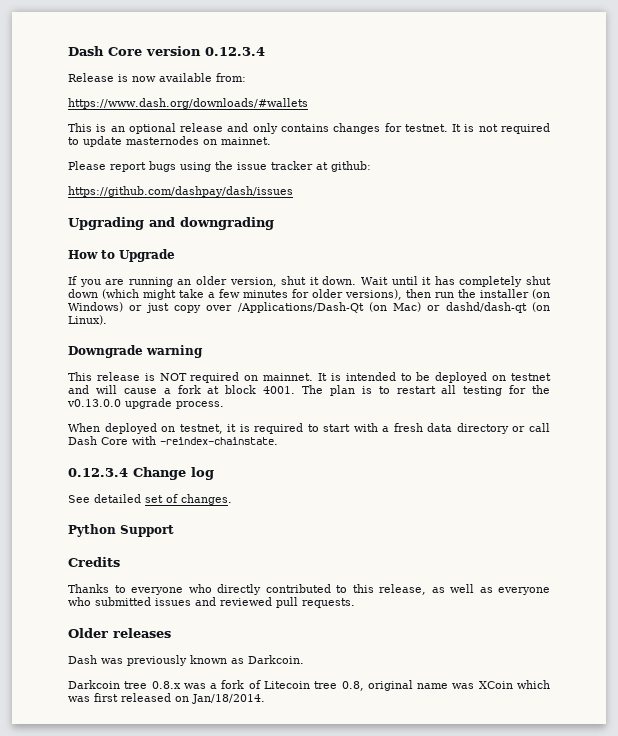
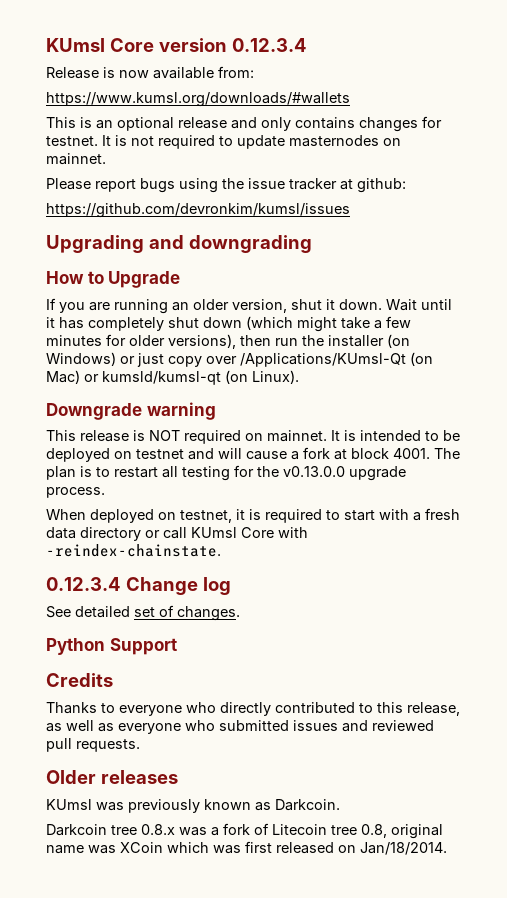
[68,46,104,56] Dash -> [46,38,105,52] KUmsl
[68,98,308,109] https://www.dash.org/downloads/#wallets -> [46,92,350,107] https://www.kumsl.org/downloads/#wallets
[68,186,293,197] https://github.com/dashpay/dash/issues -> [46,203,350,218] https://github.com/devronkim/kumsl/issues
[237,302,364,313] /Applications/Dash-Qt -> [240,353,406,367] /Applications/KUmsl-Qt
[445,302,527,313] dashd/dash-qt -> [102,371,221,385] kumsld/kumsl-qt
[68,436,97,445] Dash -> [191,527,237,538] KUmsl
[68,655,97,664] Dash -> [46,799,92,810] KUmsl

